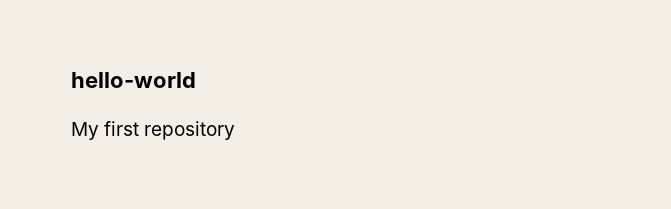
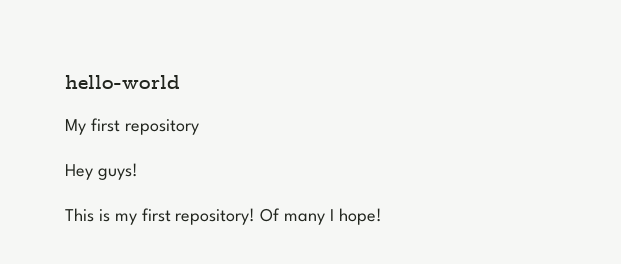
(236, 130) none -> [65,163,138,180] [65,208,382,225] // Hey guys! // This is my first repository! Of many I hope!

